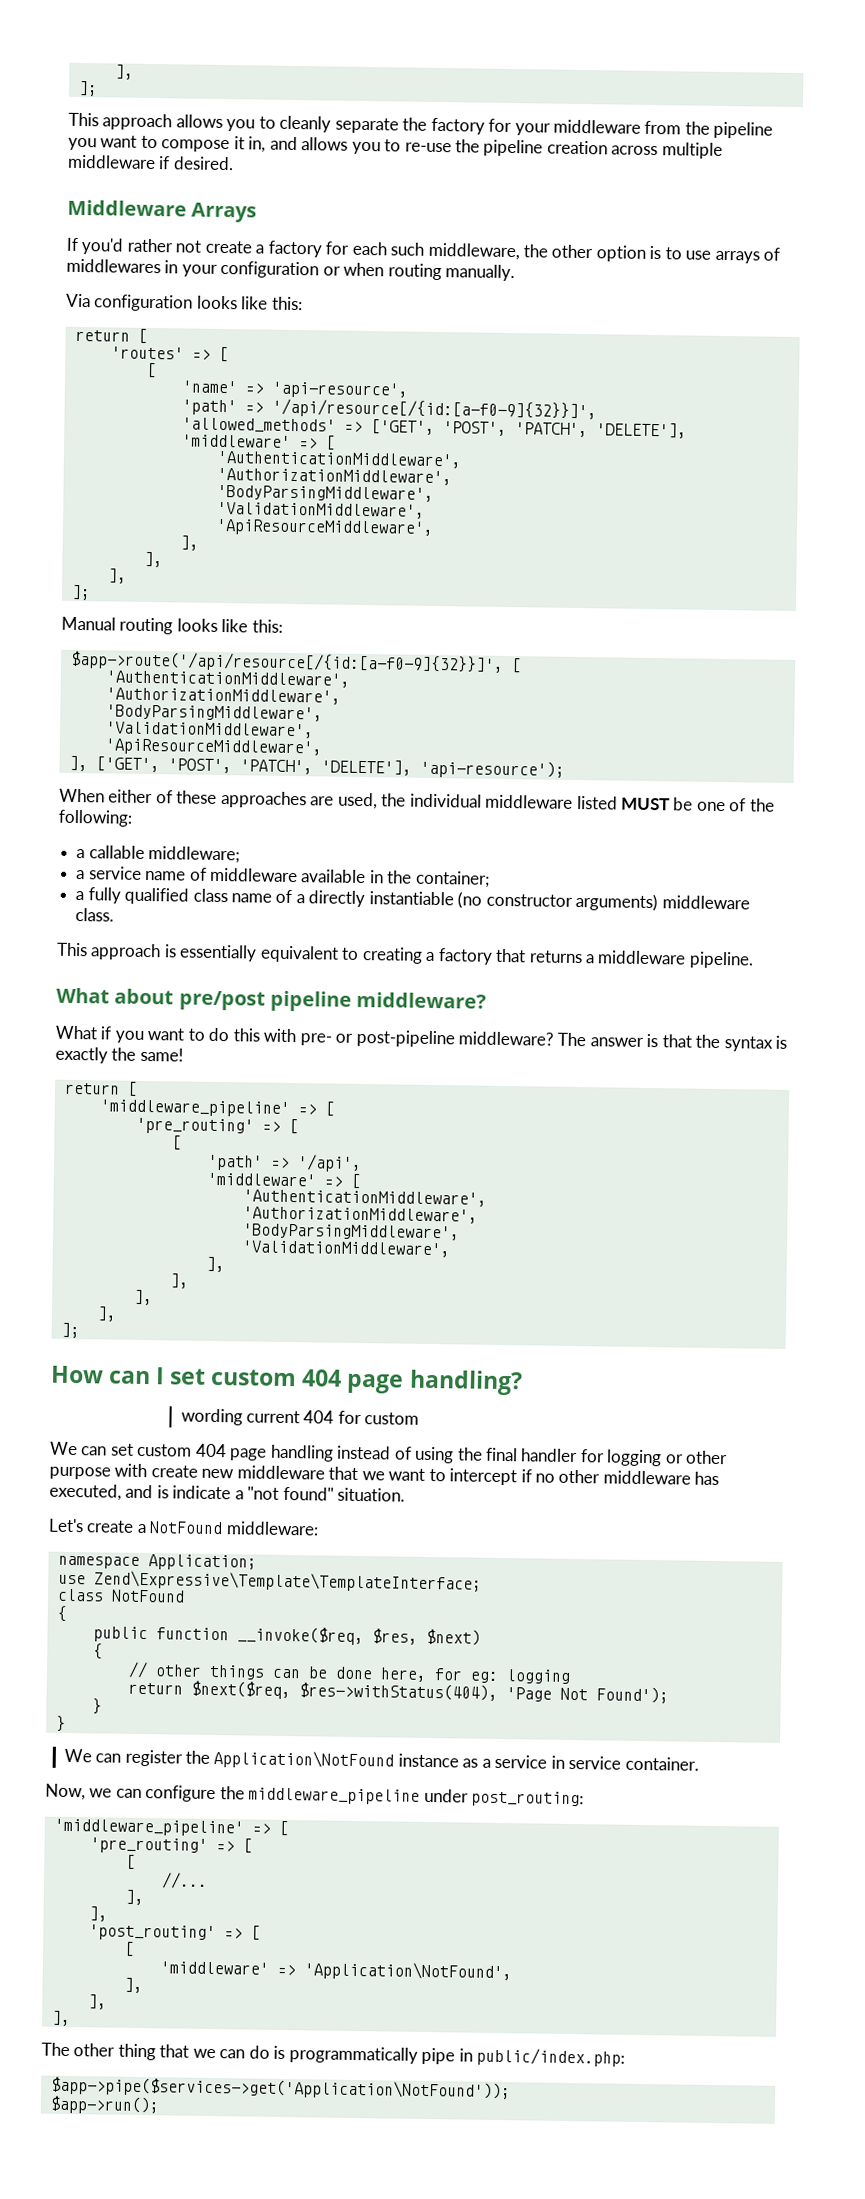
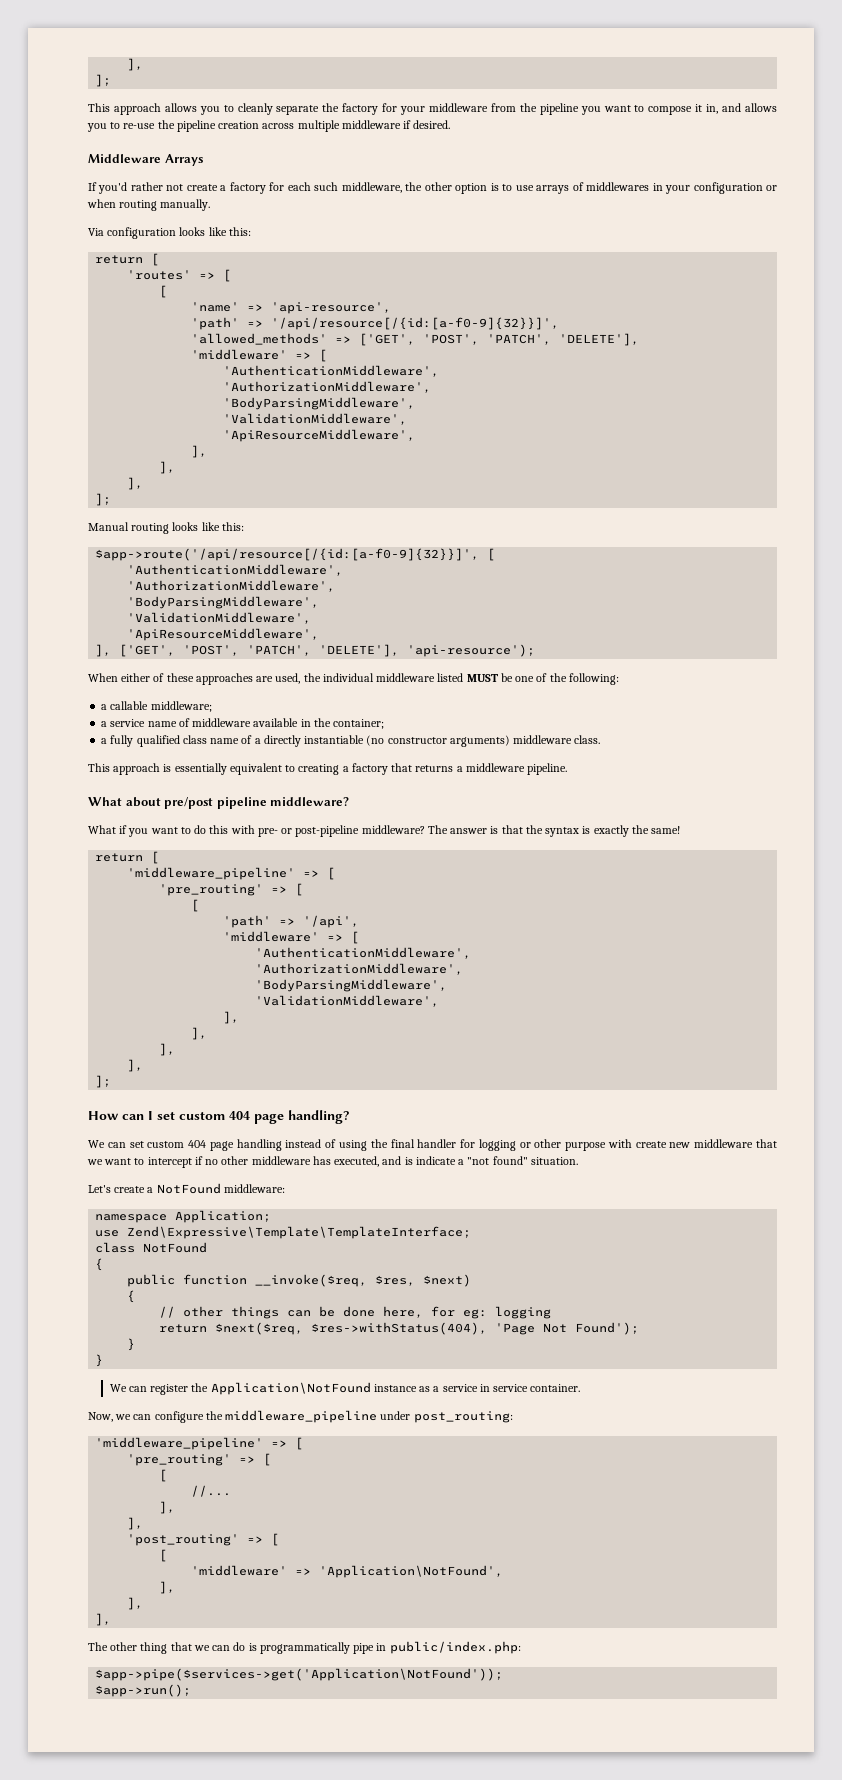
[180,1408,420,1426] // wording current 404 for custom -> (350, 1117) none

